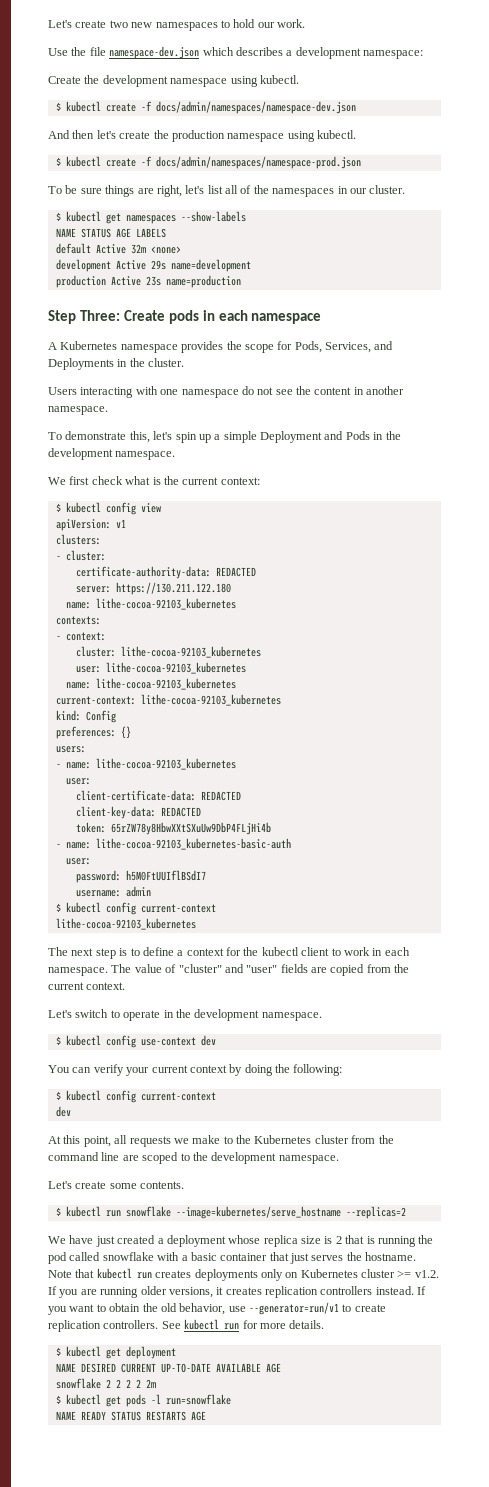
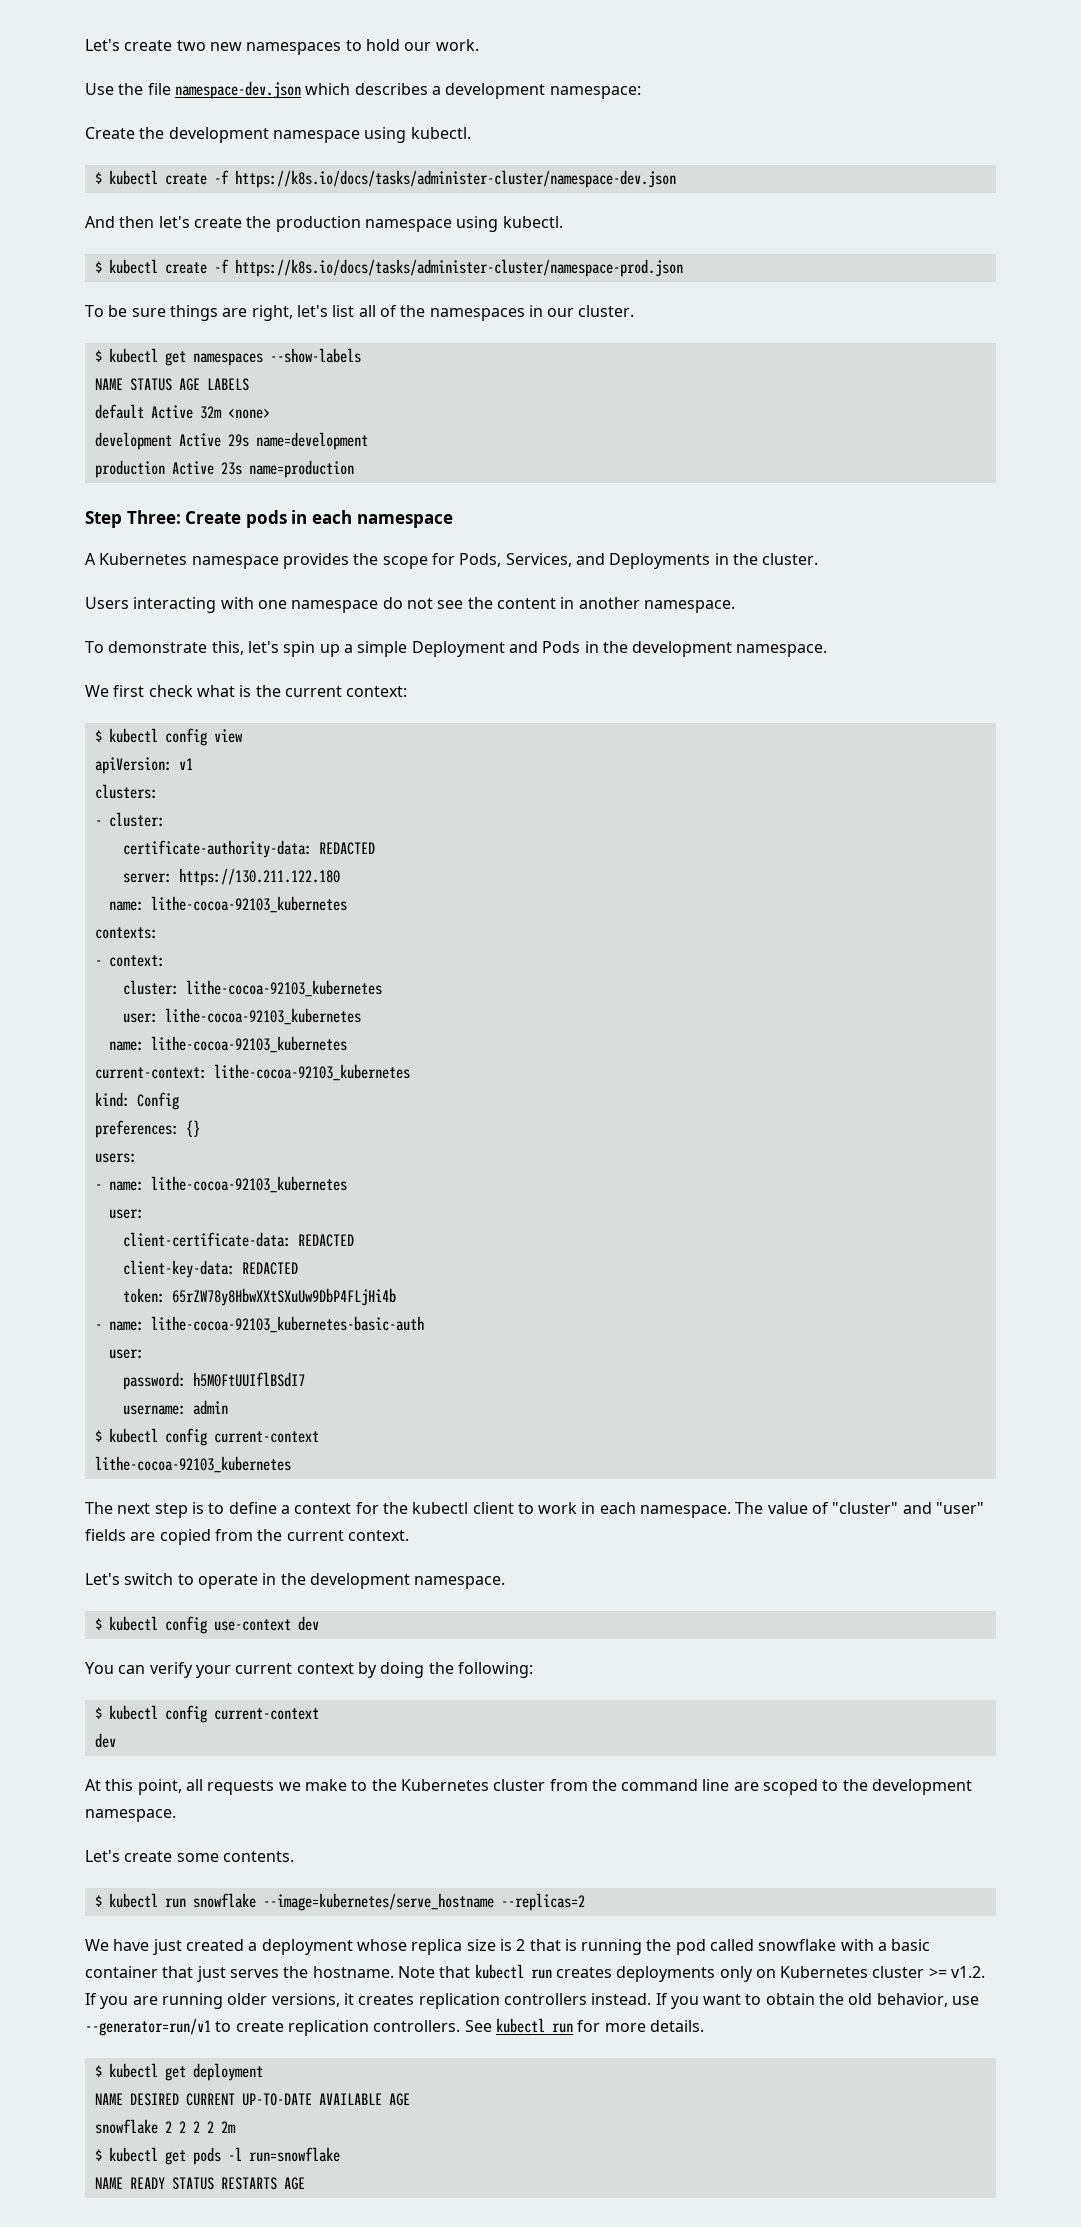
[155,101,356,114] docs/admin/namespaces/namespace-dev.json -> [234,170,676,188] https://k8s.io/docs/tasks/administer-cluster/namespace-dev.json
[155,156,361,169] docs/admin/namespaces/namespace-prod.json -> [234,259,683,277] https://k8s.io/docs/tasks/administer-cluster/namespace-prod.json

